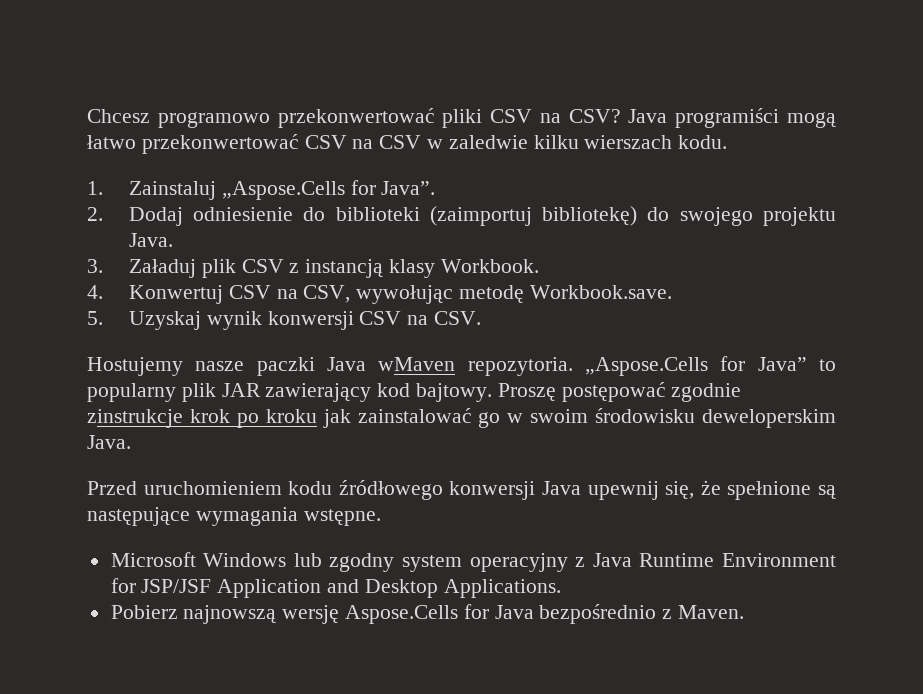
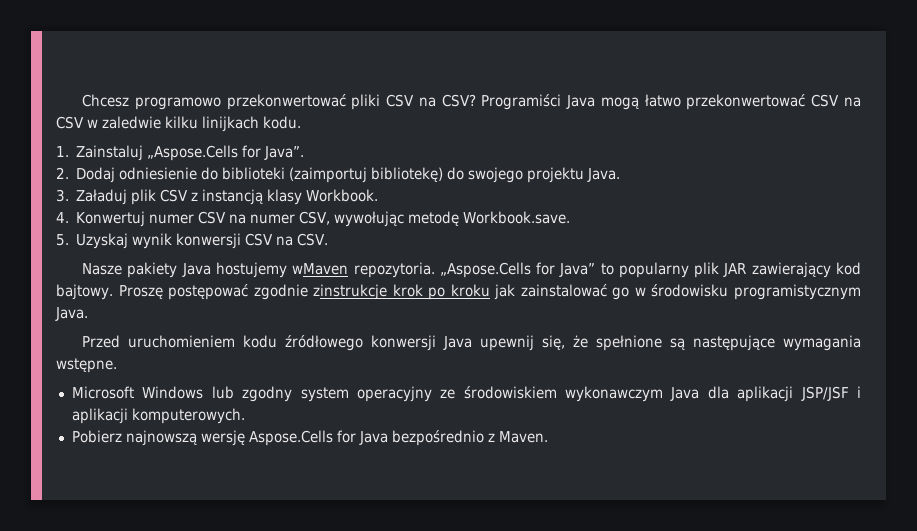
[628,108,780,128] Java programiści -> [481,94,596,110] Programiści Java
[584,135,673,149] wierszach -> [202,116,259,132] linijkach
[228,285,298,299] CSV na -> [149,211,296,224] numer CSV na numer
[87,357,366,376] Hostujemy nasze paczki Java -> [82,262,288,278] Nasze pakiety Java hostujemy
[530,408,836,428] swoim środowisku deweloperskim -> [651,284,861,300] środowisku programistycznym
[575,553,836,567] [110,578,561,598] z Java Runtime Environment for JSP/JSF Application and Desktop Applications. -> [440,386,861,402] [71,408,245,424] ze środowiskiem wykonawczym Java dla aplikacji JSP/JSF i aplikacji komputerowych.

